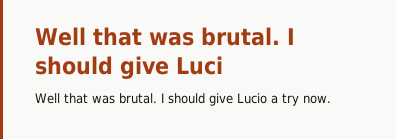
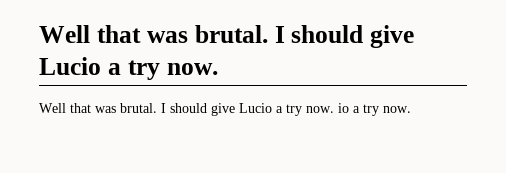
[35,27,295,46] [35,56,223,79] Well that was brutal. I should give Luci -> [39,25,415,48] [39,57,218,80] Well that was brutal. I should give Lucio a try now.
(331, 99) none -> [338,103,411,116] io a try now.

